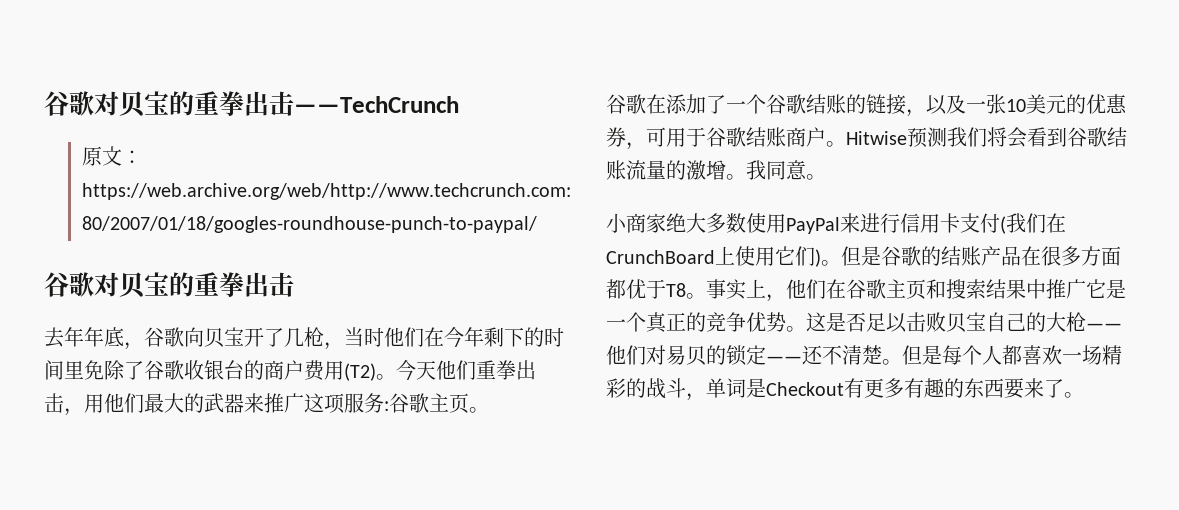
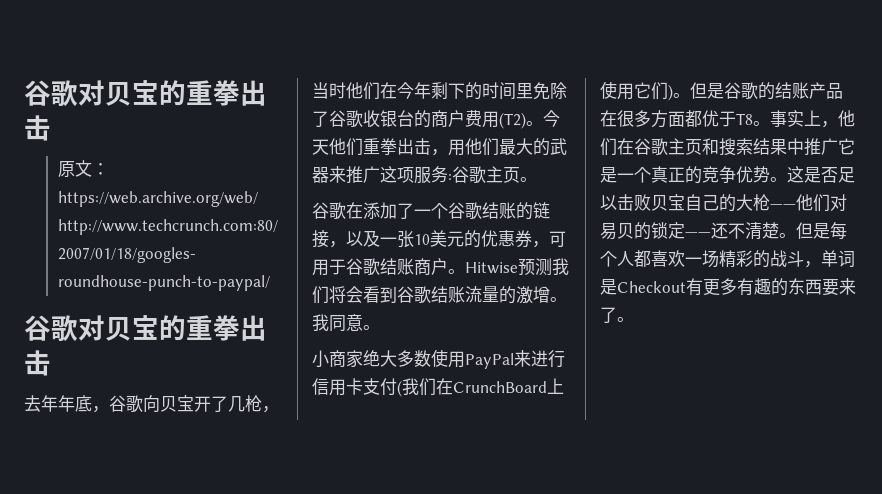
[44,91,459,117] 谷歌对贝宝的重拳出击——TechCrunch -> [24,80,267,107] [24,115,51,141] 谷歌对贝宝的重拳出击

